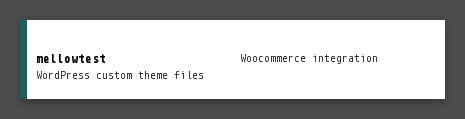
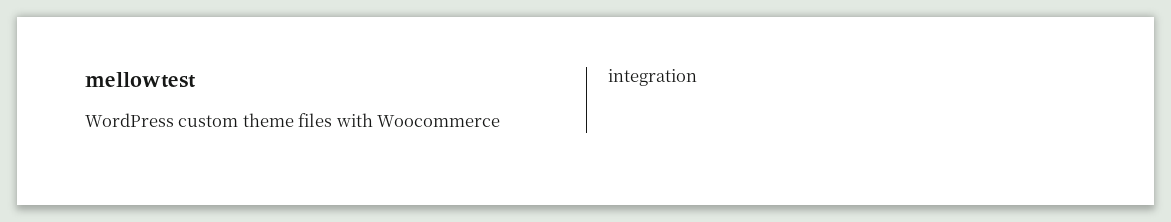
(204, 75) none -> [335,113,373,127] with

